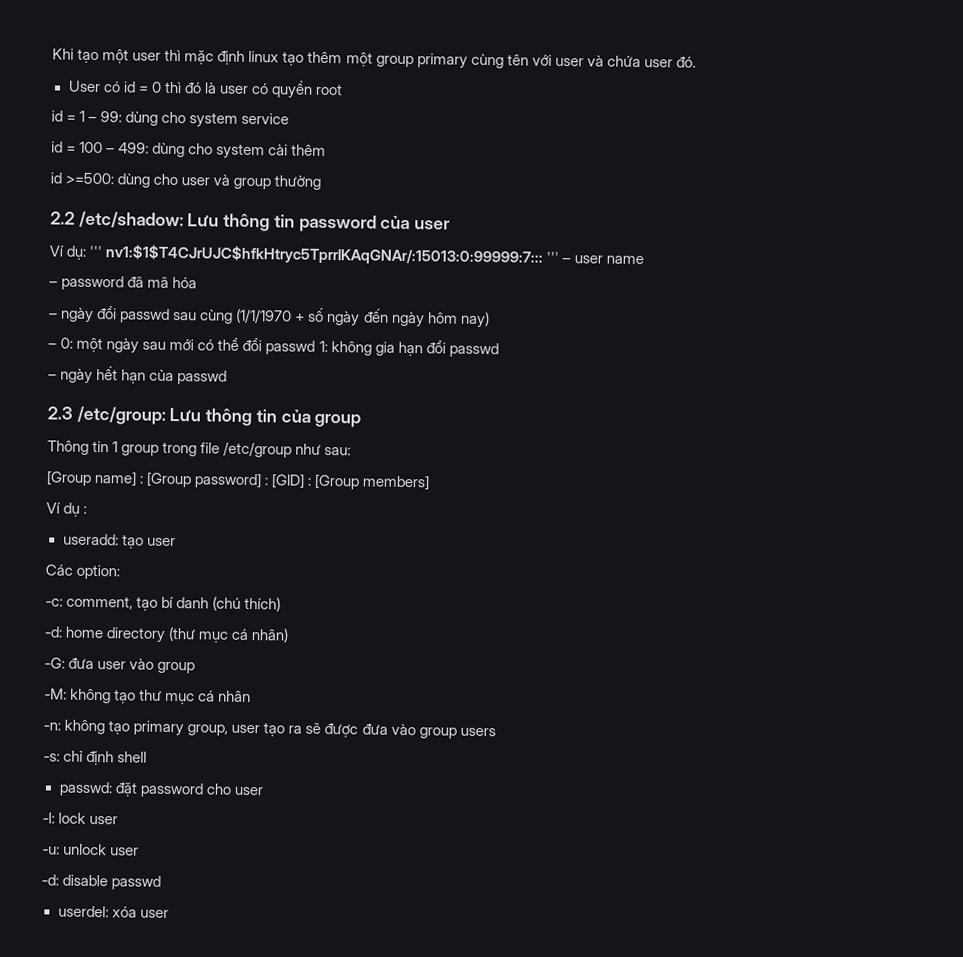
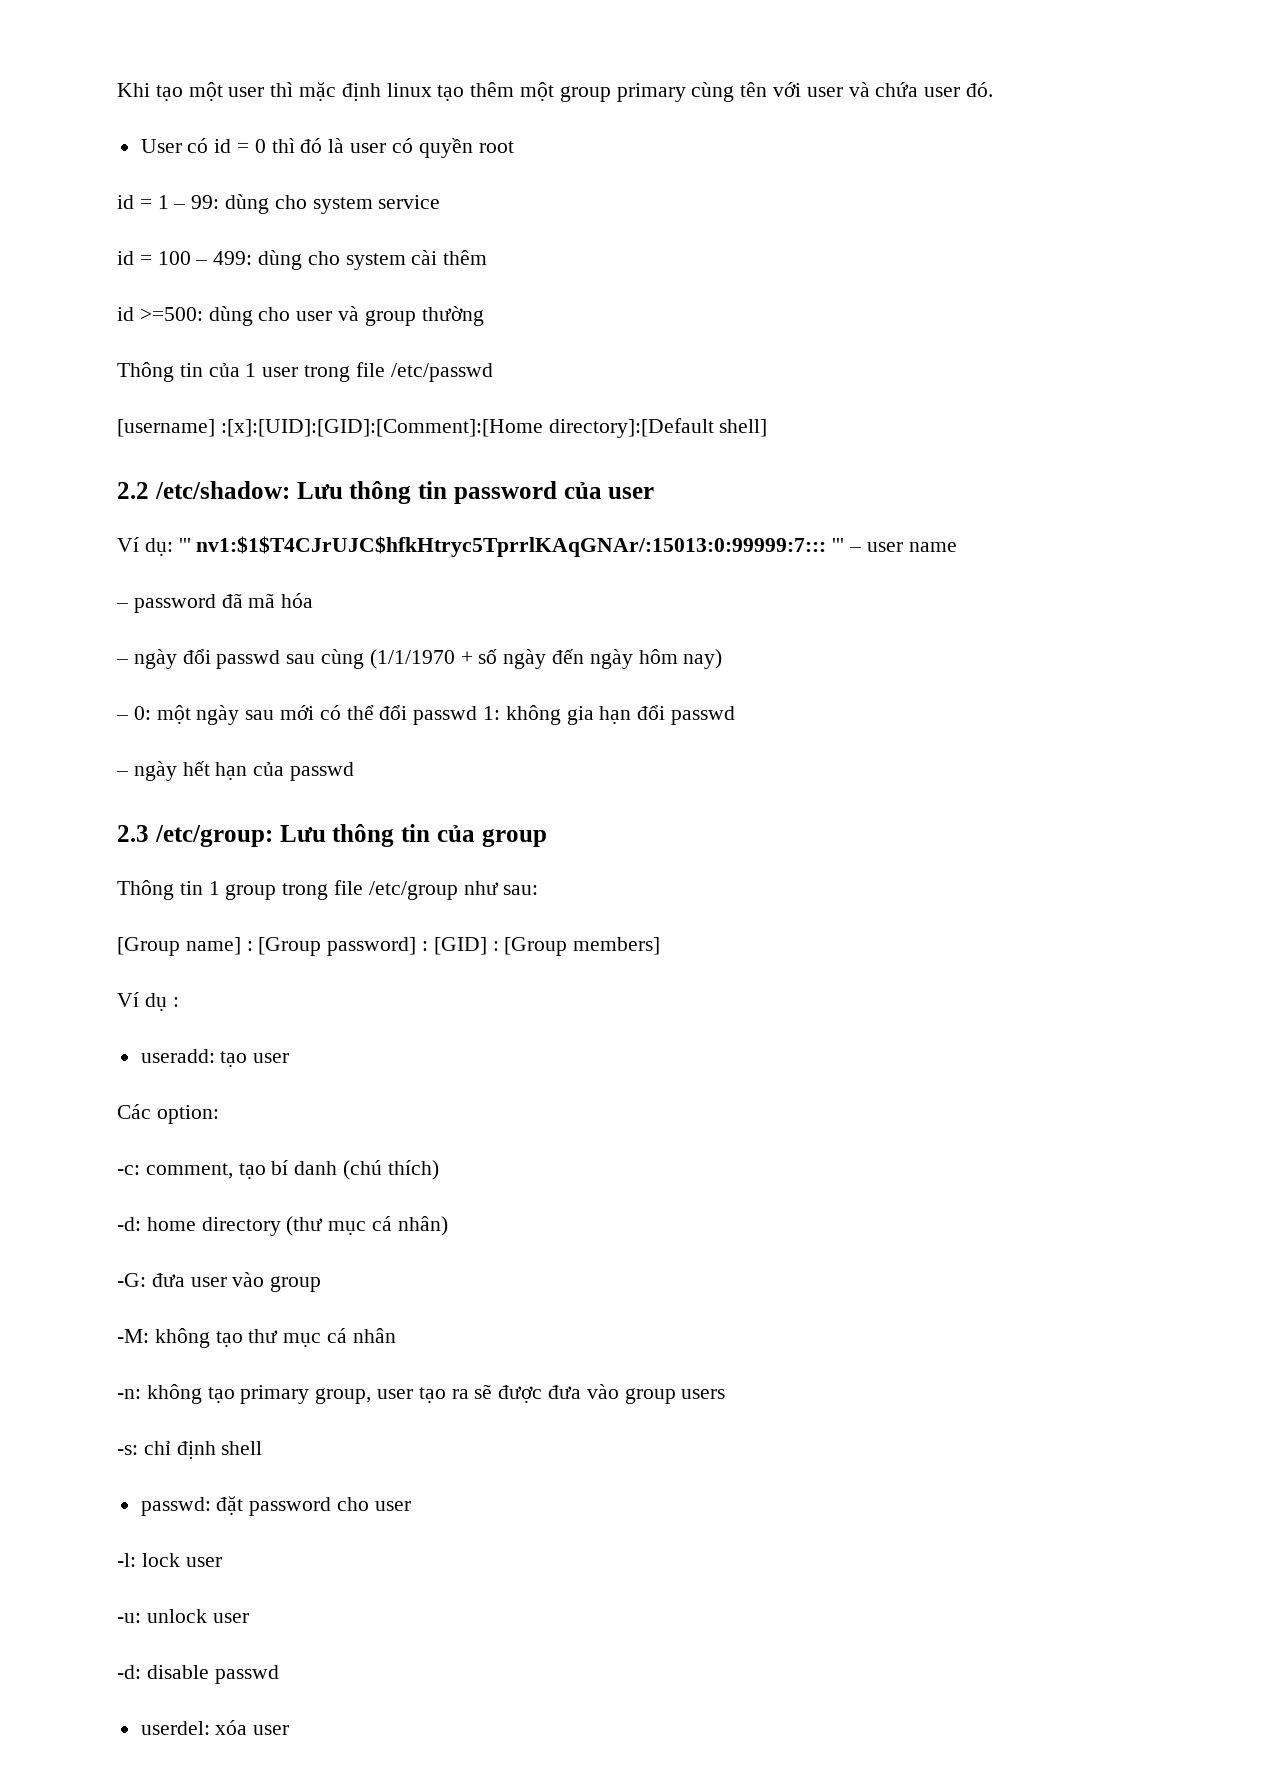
(322, 182) none -> [117,362,493,382] [117,418,768,438] // Thông tin của 1 user trong file /etc/passwd // [username] :[x]:[UID]:[GID]:[Comment]:[Home directory]:[Default shell]

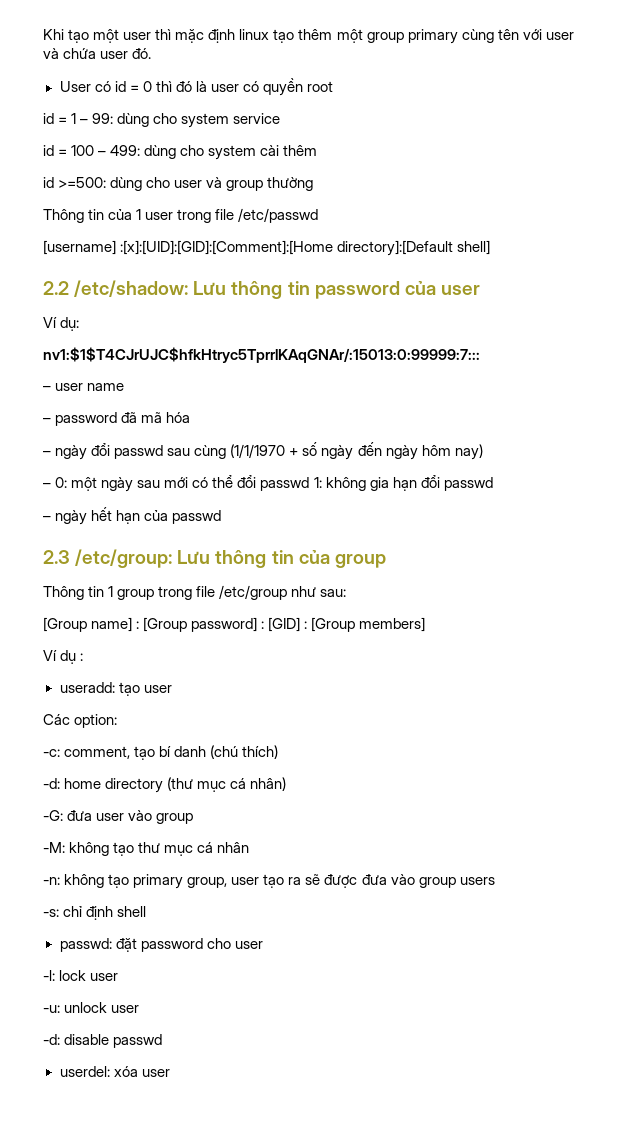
[178,538,191,552] ''' -> (80, 324) //
[832,538,845,552] ''' -> (480, 355) //

